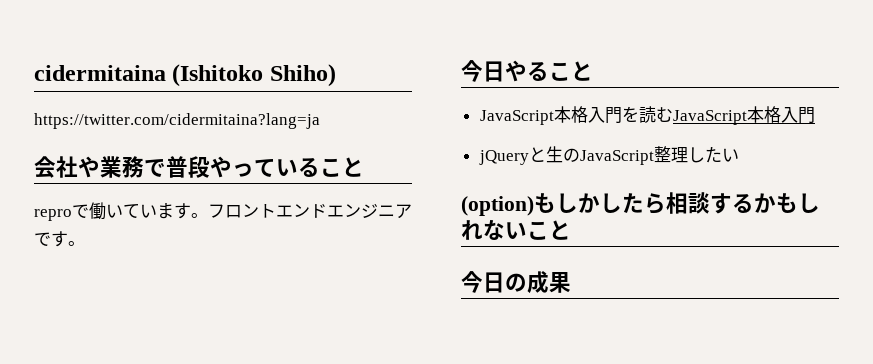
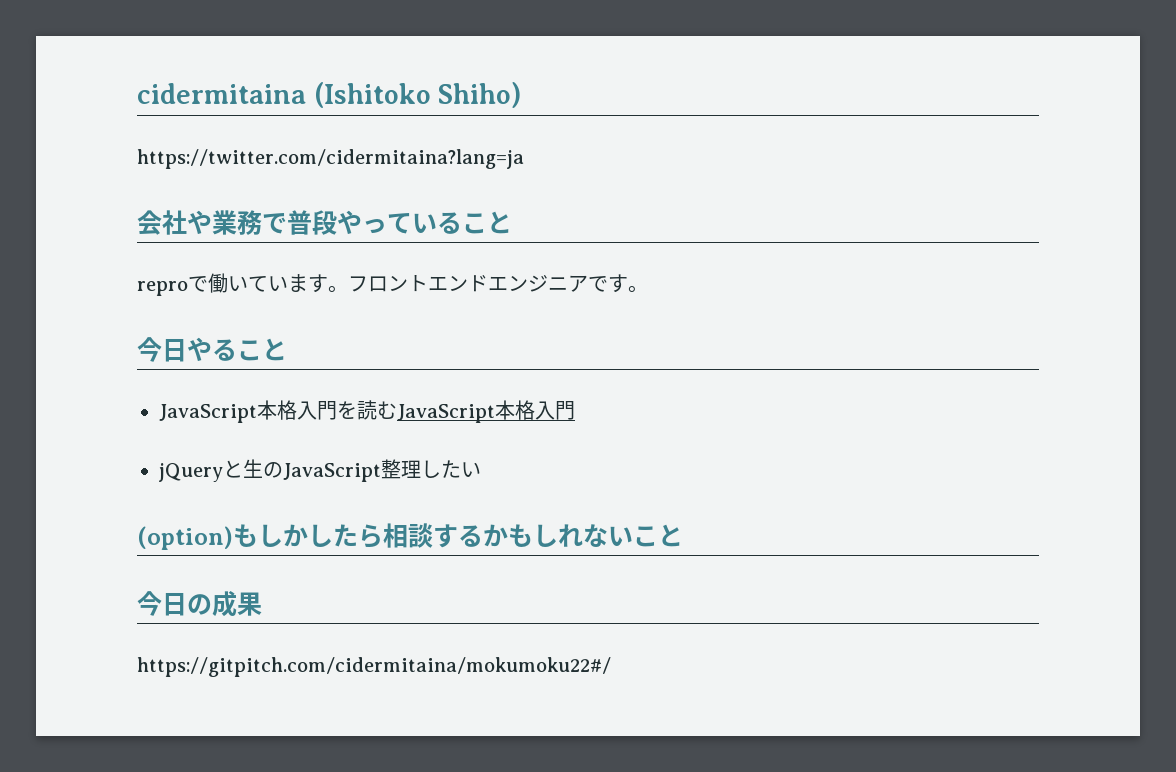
(571, 282) none -> [137,657,611,677] // https://gitpitch.com/cidermitaina/mokumoku22#/

